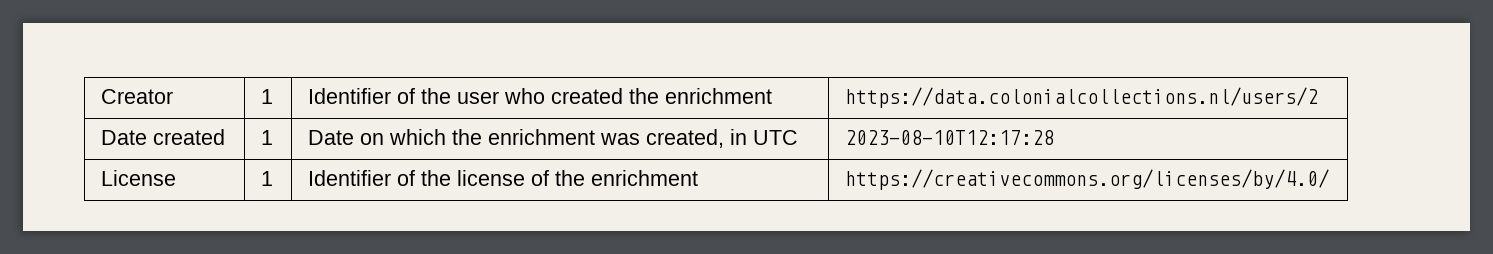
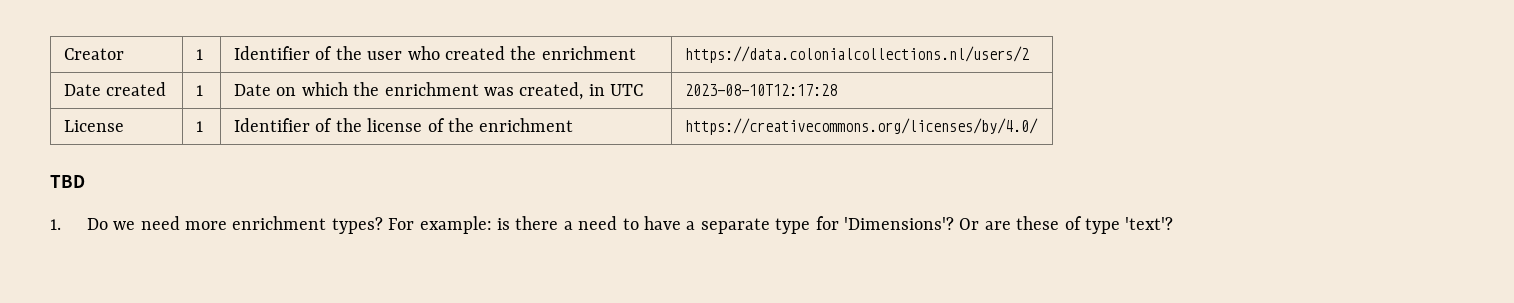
(1329, 179) none -> [50,175,85,188] [50,216,1174,234] // TBD // 1. Do we need more enrichment types? For example: is there a need to have a separate type for 'Dimensions'? Or are these of type 'text'?

